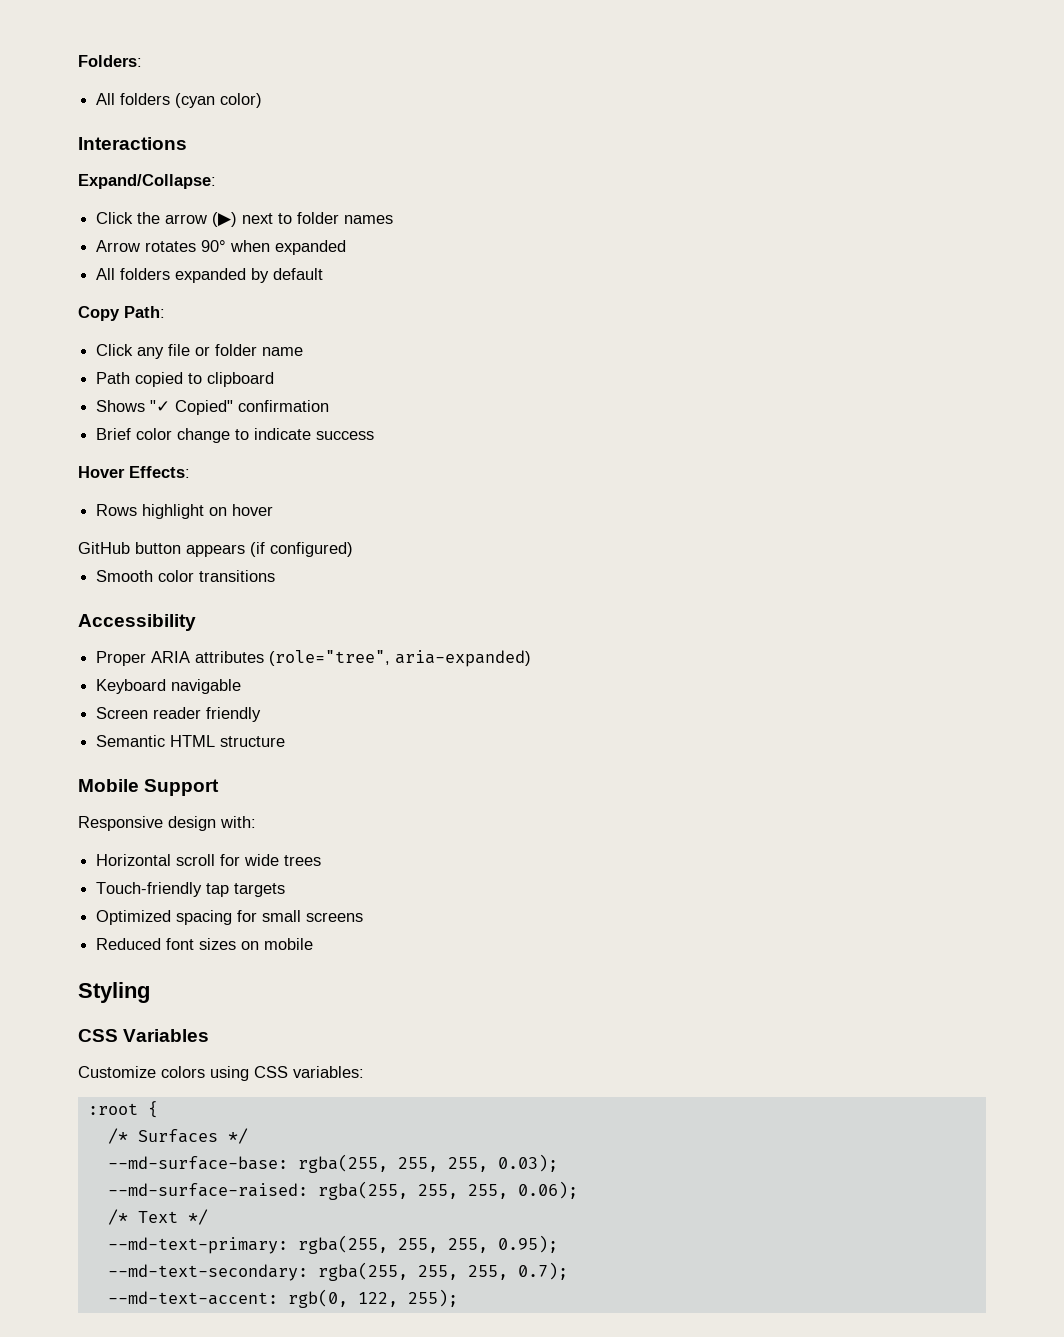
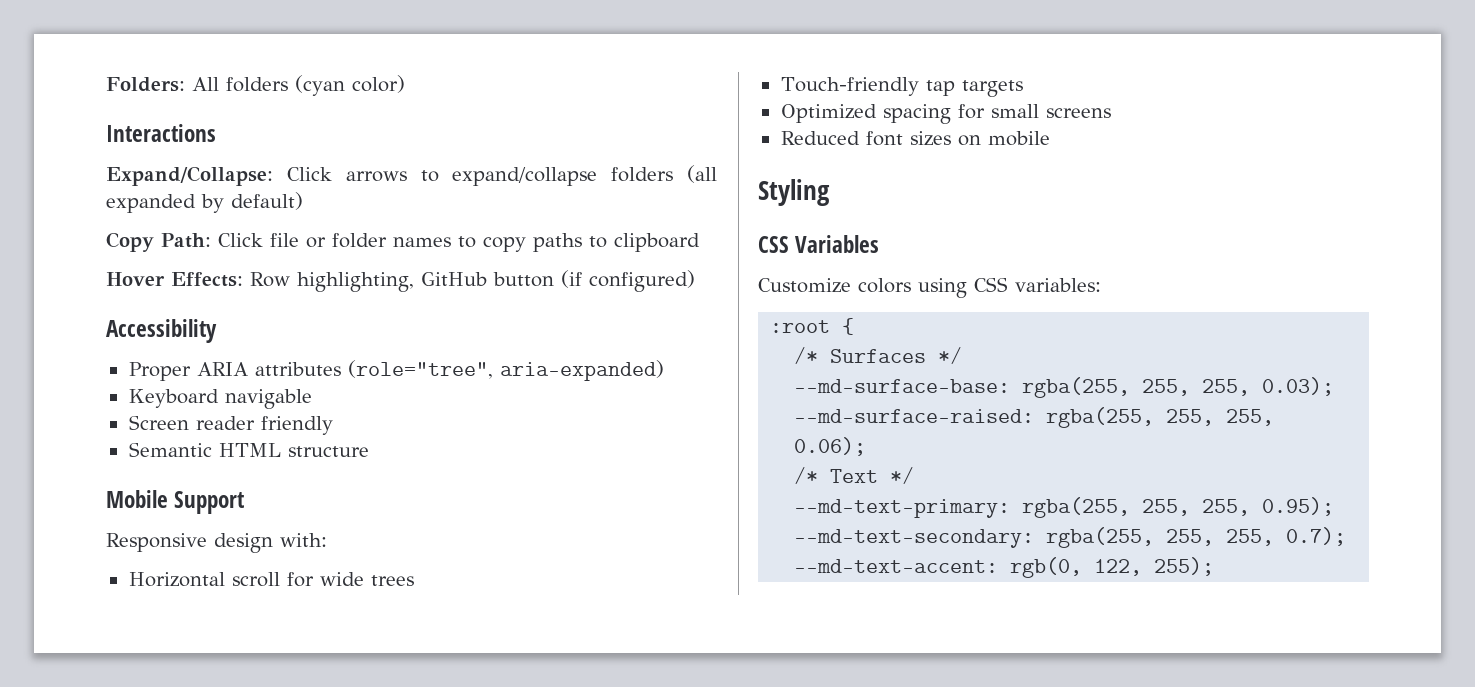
(142, 61) // -> (185, 84) none
[96,212,394,227] [96,240,347,255] [96,268,171,280] // Click the arrow (▶) next to folder names // Arrow rotates 90° when expanded // All folders -> [286,165,717,186] Click arrows to expand/collapse folders (all
[273,268,324,280] default -> [231,192,303,210] default)
[96,344,165,359] // Click any -> [217,233,263,247] Click
[262,347,304,356] [96,372,275,387] [96,400,330,415] [96,428,375,443] [78,466,190,478] [96,504,274,519] name // Path copied to clipboard // Shows "✓ Copied" confirmation // Brief color change to indicate success // Hover Effects: // Rows highlight on hover // -> [392,233,700,252] [106,272,414,292] names to copy paths to clipboard // Hover Effects: Row highlighting,
[186,544,245,557] appears -> (554, 279) none
[96,570,276,582] // Smooth color transitions -> (695, 281) none

